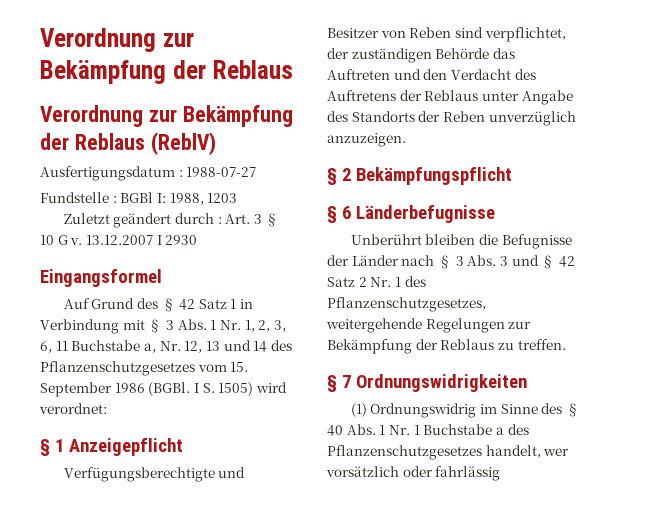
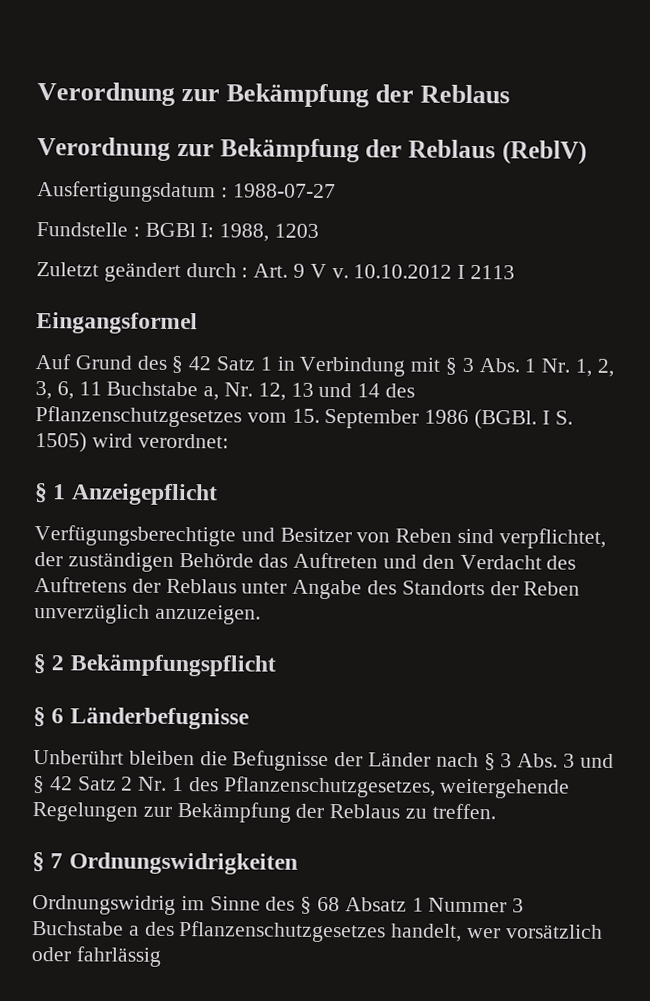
[253,213,280,227] [40,235,198,245] 3 § 10 G v. 13.12.2007 I 2930 -> [293,263,516,280] 9 V v. 10.10.2012 I 2113
[350,403,367,417] (1) -> (298, 863) none
[327,424,420,436] 40 Abs. 1 Nr. 1 -> [317,896,525,913] 68 Absatz 1 Nummer 3

